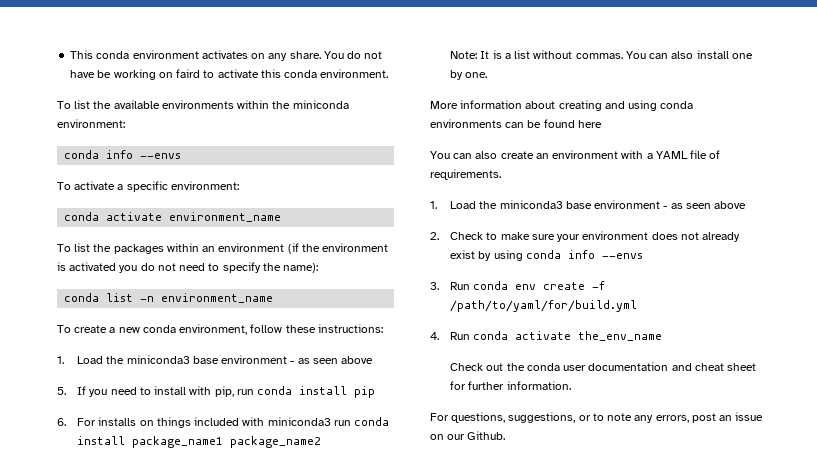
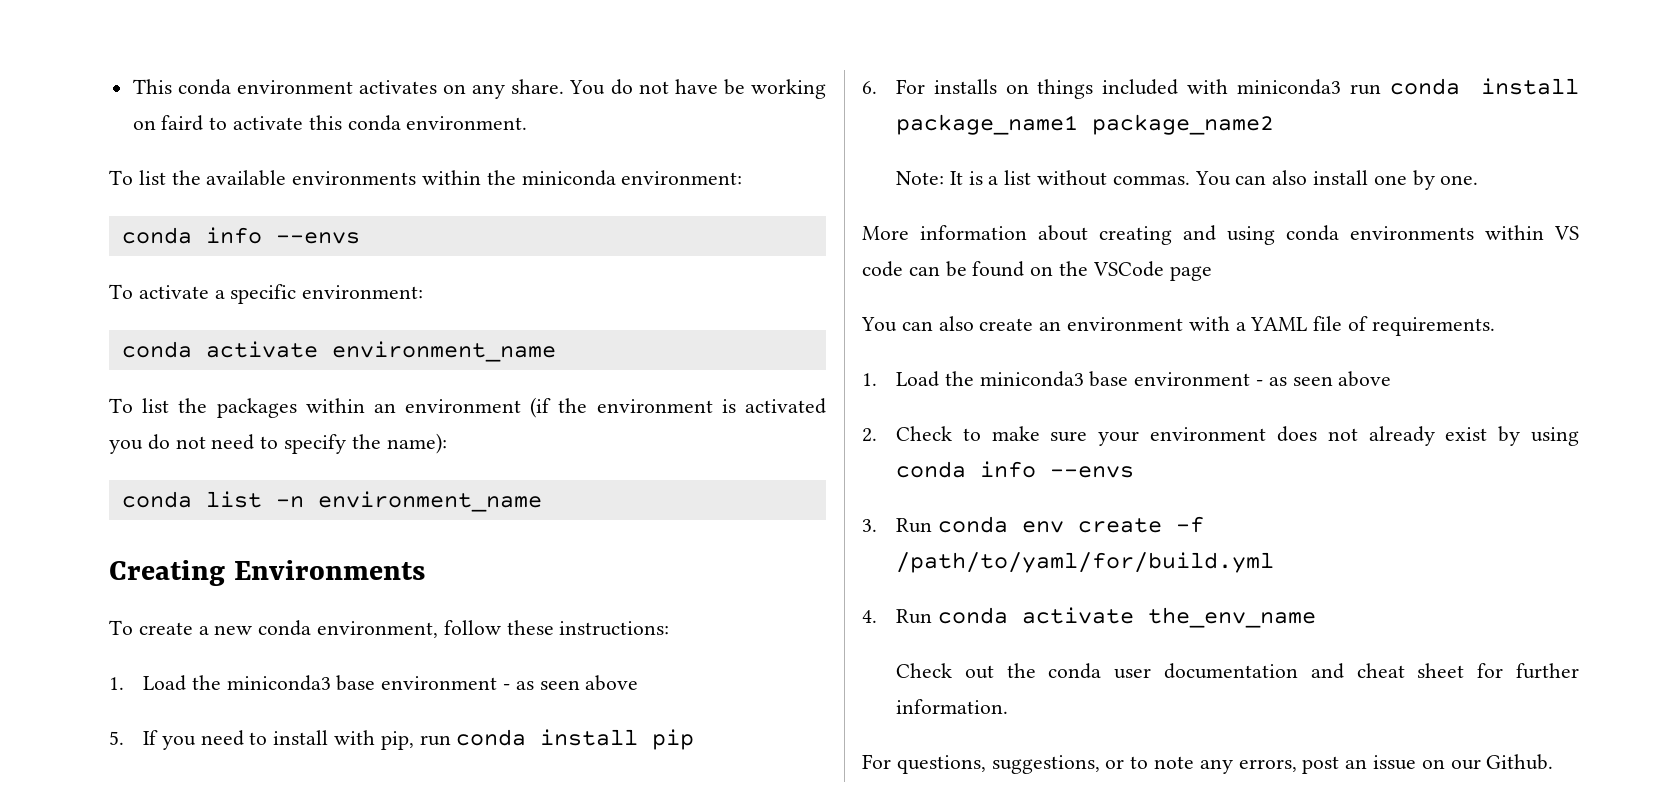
(274, 298) none -> [109,560,425,586] // Creating Environments
[505,119,602,128] can be found here -> [1485,225,1579,240] [862,261,1212,281] within VS code can be found on the VSCode page

